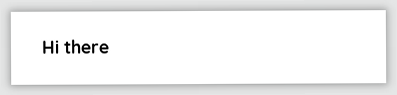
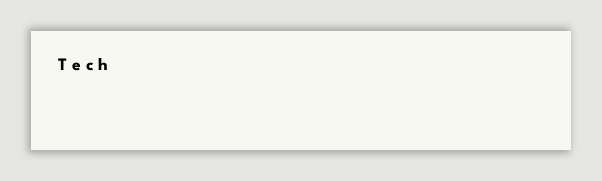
[41,39,110,54] Hi there -> [58,57,108,71] T e c h

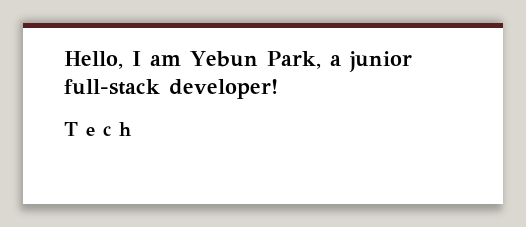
(58, 64) none -> [64,51,412,72] [64,79,278,99] Hello, I am Yebun Park, a junior full-stack developer! //

